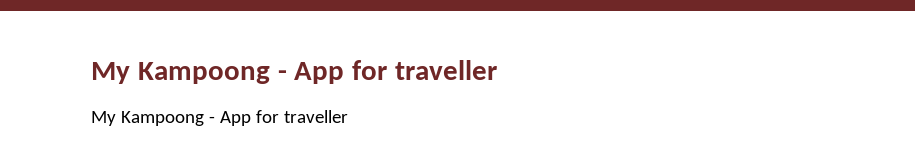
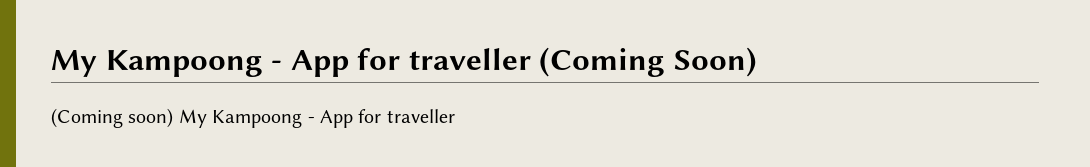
[91,60,498,84] My Kampoong - App for traveller // -> [51,47,757,77] [51,108,174,128] My Kampoong - App for traveller (Coming Soon) // (Coming soon)

